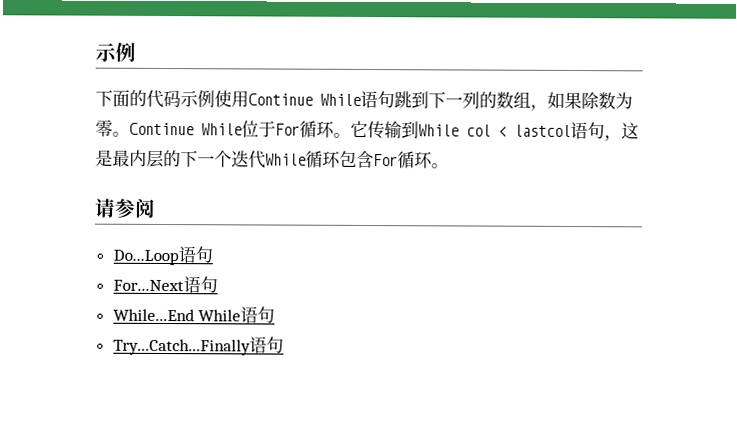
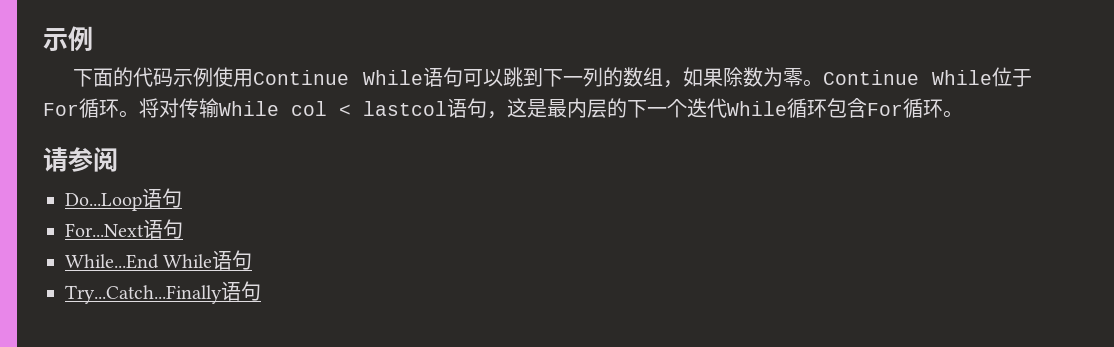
(395, 100) none -> [462,69,503,87] 可以
[350,120,419,140] 它传输到 -> [139,98,219,118] 将对传输

